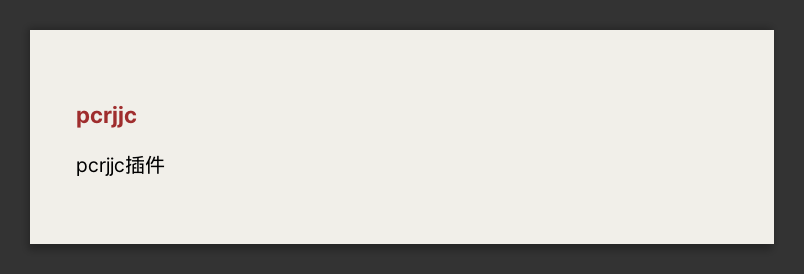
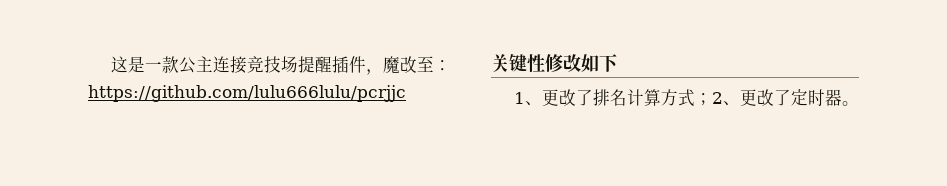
[76,105,137,128] [76,155,165,176] pcrjjc // pcrjjc插件 -> [110,56,451,75] [88,85,406,102] [491,54,618,73] [513,89,859,107] 这是一款公主连接竞技场提醒插件，魔改至：https://github.com/lulu666lulu/pcrjjc // 关键性修改如下 // 1、更改了排名计算方式；2、更改了定时器。

